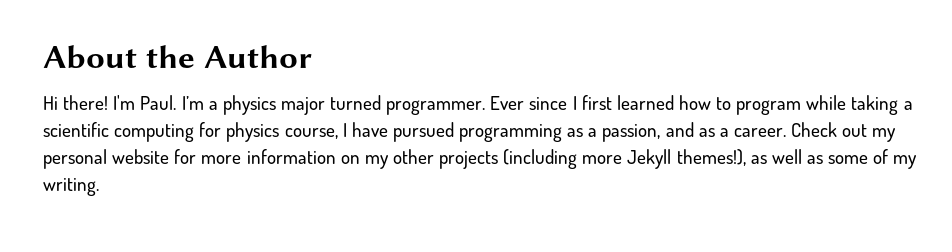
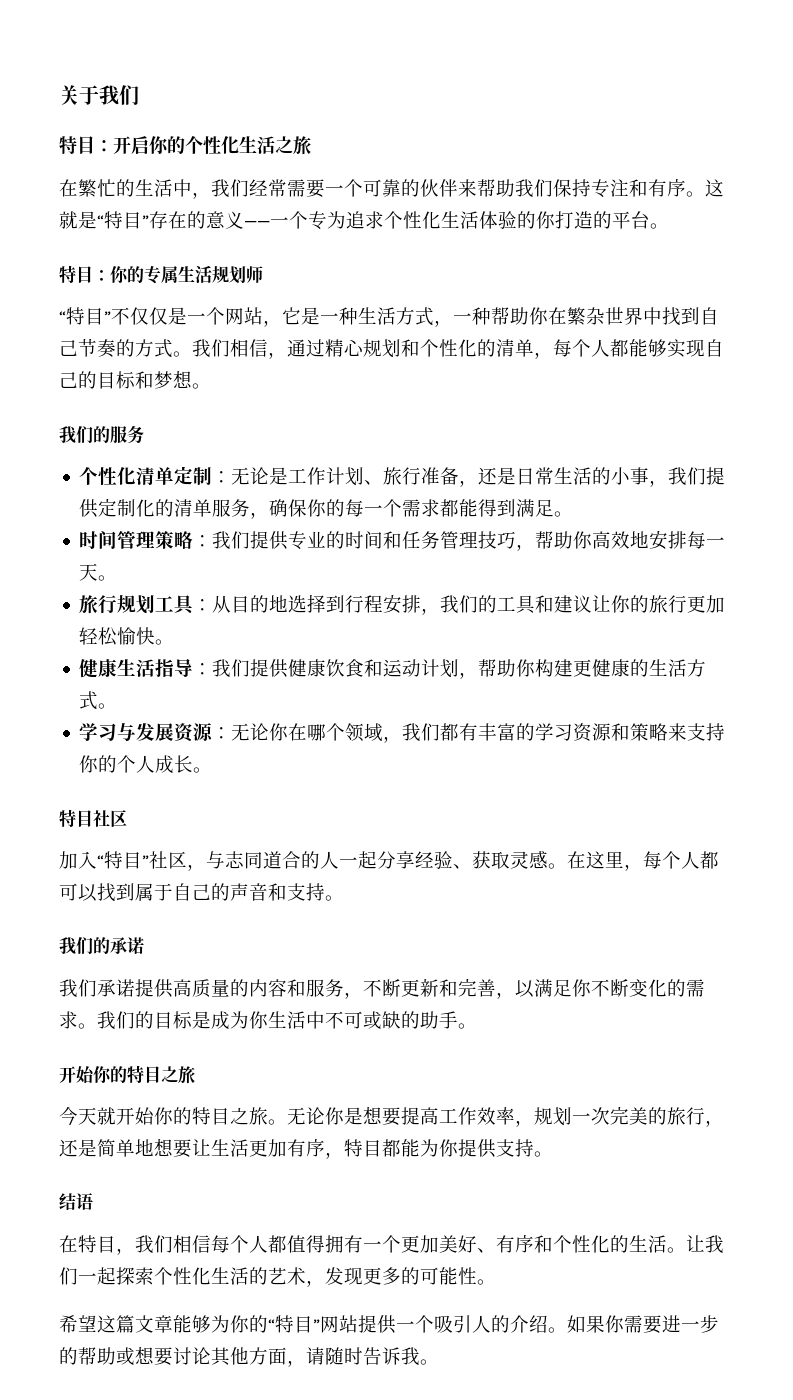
[43,45,313,69] [43,95,913,115] [43,122,897,142] [43,149,918,169] [43,178,99,196] About the Author // Hi there! I'm Paul. I’m a physics major turned programmer. Ever since I first learned how to program while taking a scientific computing for physics course, I have pursued programming as a passion, and as a career. Check out my personal website for more information on my other projects (including more Jekyll themes!), as well as some of my writing. -> [59,85,139,105] [59,136,311,155] [59,179,724,199] [59,211,669,230] [59,265,263,284] [59,307,719,327] [59,338,724,359] [59,370,211,389] [59,425,144,444] [79,466,726,487] [79,498,574,519] [79,530,726,551] [79,563,118,581] [79,594,726,615] [79,627,175,646] [79,659,707,679] [79,691,118,710] [79,723,726,743] [79,755,213,774] [59,809,127,827] [59,851,719,871] [59,883,344,902] [59,937,144,955] [59,978,705,999] [59,1011,477,1030] [59,1065,195,1084] [59,1106,724,1127] [59,1138,553,1159] [59,1193,93,1211] [59,1235,724,1255] [59,1267,496,1287] [59,1315,719,1334] [59,1346,439,1367] 关于我们 // 特目：开启你的个性化生活之旅 // 在繁忙的生活中，我们经常需要一个可靠的伙伴来帮助我们保持专注和有序。这就是“特目”存在的意义——一个专为追求个性化生活体验的你打造的平台。 // 特目：你的专属生活规划师 // “特目”不仅仅是一个网站，它是一种生活方式，一种帮助你在繁杂世界中找到自己节奏的方式。我们相信，通过精心规划和个性化的清单，每个人都能够实现自己的目标和梦想。 // 我们的服务 // 个性化清单定制：无论是工作计划、旅行准备，还是日常生活的小事，我们提供定制化的清单服务，确保你的每一个需求都能得到满足。 // 时间管理策略：我们提供专业的时间和任务管理技巧，帮助你高效地安排每一天。 // 旅行规划工具：从目的地选择到行程安排，我们的工具和建议让你的旅行更加轻松愉快。 // 健康生活指导：我们提供健康饮食和运动计划，帮助你构建更健康的生活方式。 // 学习与发展资源：无论你在哪个领域，我们都有丰富的学习资源和策略来支持你的个人成长。 // 特目社区 // 加入“特目”社区，与志同道合的人一起分享经验、获取灵感。在这里，每个人都可以找到属于自己的声音和支持。 // 我们的承诺 // 我们承诺提供高质量的内容和服务，不断更新和完善，以满足你不断变化的需求。我们的目标是成为你生活中不可或缺的助手。 // 开始你的特目之旅 // 今天就开始你的特目之旅。无论你是想要提高工作效率，规划一次完美的旅行，还是简单地想要让生活更加有序，特目都能为你提供支持。 // 结语 // 在特目，我们相信每个人都值得拥有一个更加美好、有序和个性化的生活。让我们一起探索个性化生活的艺术，发现更多的可能性。 // 希望这篇文章能够为你的“特目”网站提供一个吸引人的介绍。如果你需要进一步的帮助或想要讨论其他方面，请随时告诉我。

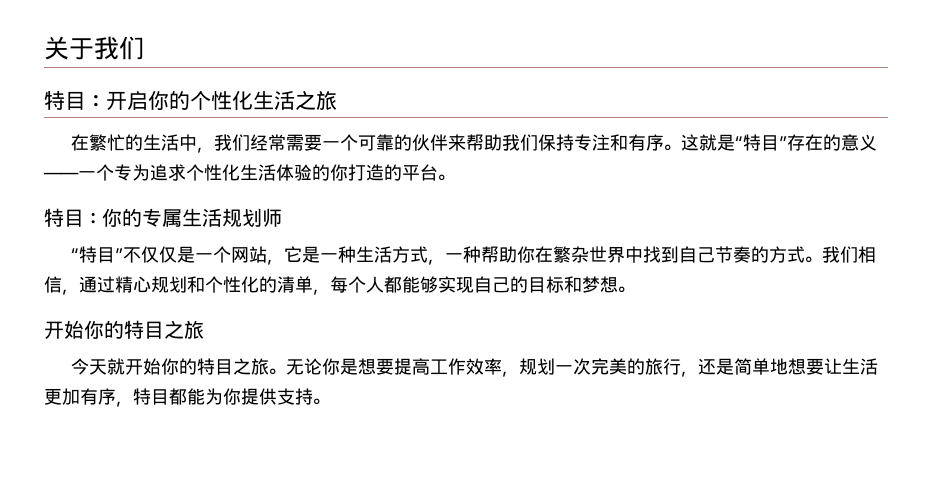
[59,425,144,444] [79,466,726,487] [79,498,574,519] [79,530,726,551] [79,563,118,581] [79,594,726,615] [79,627,175,646] [79,659,707,679] [79,691,118,710] [79,723,726,743] [79,755,213,774] [59,809,127,827] [59,851,719,871] [59,883,344,902] [59,937,144,955] [59,978,705,999] [59,1011,477,1030] // 我们的服务 // 个性化清单定制：无论是工作计划、旅行准备，还是日常生活的小事，我们提供定制化的清单服务，确保你的每一个需求都能得到满足。 // 时间管理策略：我们提供专业的时间和任务管理技巧，帮助你高效地安排每一天。 // 旅行规划工具：从目的地选择到行程安排，我们的工具和建议让你的旅行更加轻松愉快。 // 健康生活指导：我们提供健康饮食和运动计划，帮助你构建更健康的生活方式。 // 学习与发展资源：无论你在哪个领域，我们都有丰富的学习资源和策略来支持你的个人成长。 // 特目社区 // 加入“特目”社区，与志同道合的人一起分享经验、获取灵感。在这里，每个人都可以找到属于自己的声音和支持。 // 我们的承诺 // 我们承诺提供高质量的内容和服务，不断更新和完善，以满足你不断变化的需求。我们的目标是成为你生活中不可或缺的助手。 -> (635, 289) none
[59,1193,93,1211] [59,1235,724,1255] [59,1267,496,1287] [59,1315,719,1334] [59,1346,439,1367] // 结语 // 在特目，我们相信每个人都值得拥有一个更加美好、有序和个性化的生活。让我们一起探索个性化生活的艺术，发现更多的可能性。 // 希望这篇文章能够为你的“特目”网站提供一个吸引人的介绍。如果你需要进一步的帮助或想要讨论其他方面，请随时告诉我。 -> (330, 401) none

